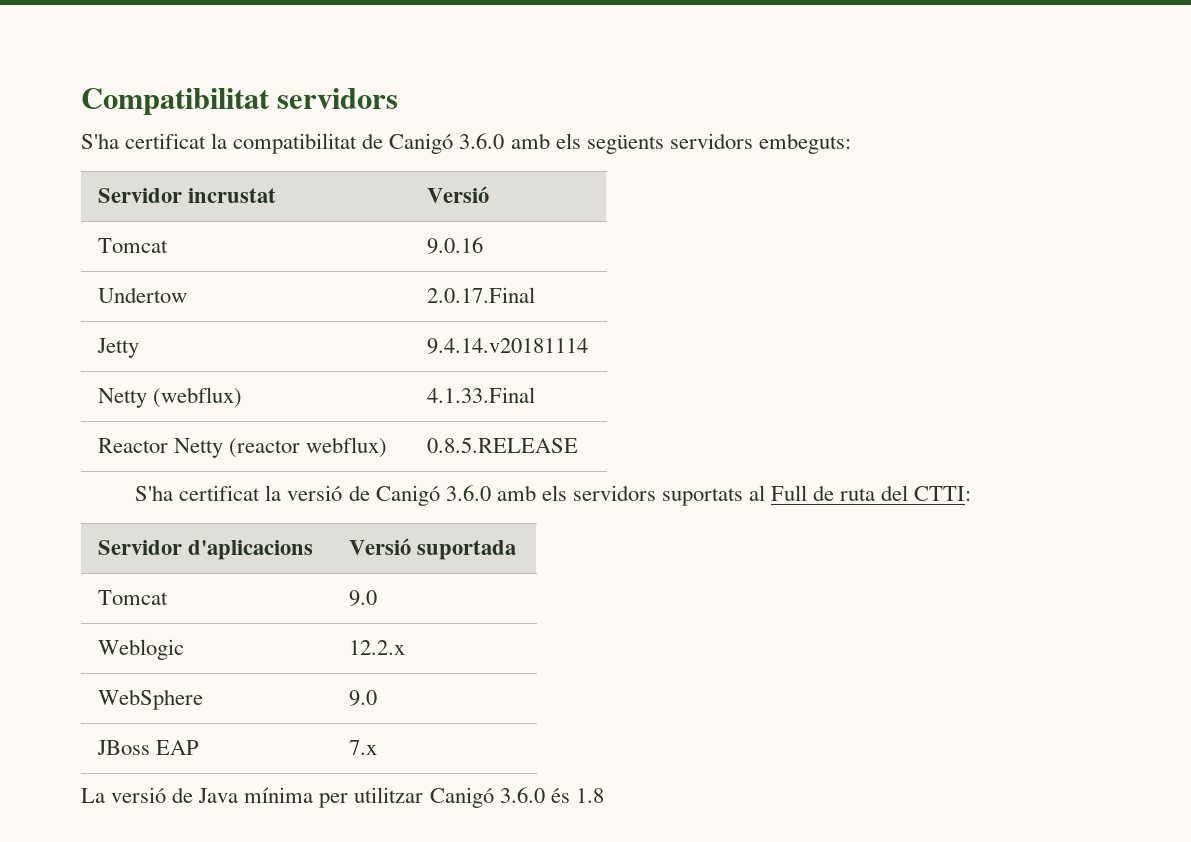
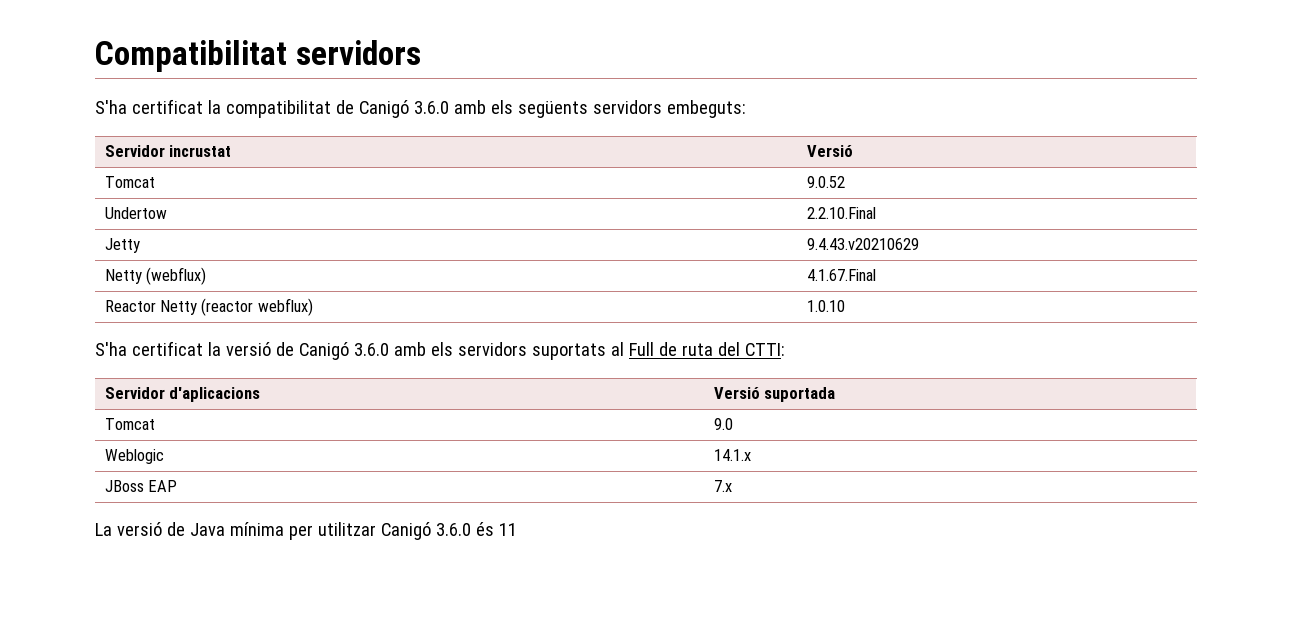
[426,237,483,254] 9.0.16 -> [806,176,845,188] 9.0.52
[426,287,535,303] 2.0.17.Final -> [806,207,876,219] 2.2.10.Final
[426,338,588,354] 9.4.14.v20181114 -> [806,238,919,250] 9.4.43.v20210629
[426,387,535,403] 4.1.33.Final -> [806,269,876,281] 4.1.67.Final
[426,437,578,453] 0.8.5.RELEASE -> [806,300,845,312] 1.0.10
[348,640,405,655] [97,689,203,710] [348,690,377,706] 12.2.x // WebSphere | 9.0 -> [713,449,751,461] 14.1.x
[575,788,604,803] 1.8 -> [498,523,517,536] 11

